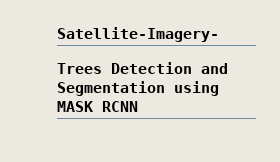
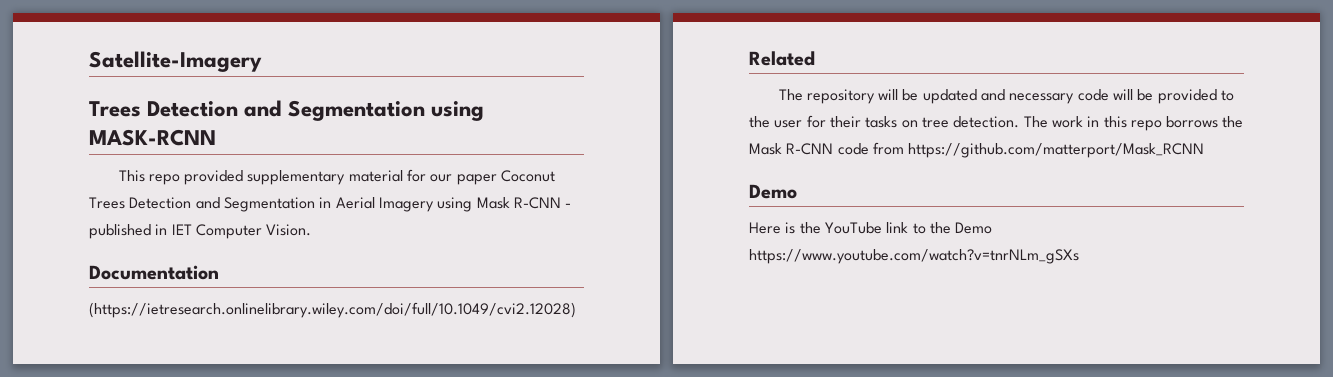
[57,27,219,42] Satellite-Imagery- -> [89,51,262,72] Satellite-Imagery
[57,101,138,112] MASK RCNN -> [89,129,216,146] [118,169,556,185] [89,197,572,212] [89,224,312,239] [89,265,219,280] [89,302,576,318] [749,51,815,66] [778,89,1235,104] [749,115,1244,131] [749,142,1205,158] [749,184,797,199] [749,222,993,234] [749,249,1079,264] MASK-RCNN // This repo provided supplementary material for our paper Coconut Trees Detection and Segmentation in Aerial Imagery using Mask R-CNN - published in IET Computer Vision. // Documentation // (https://ietresearch.onlinelibrary.wiley.com/doi/full/10.1049/cvi2.12028) // Related // The repository will be updated and necessary code will be provided to the user for their tasks on tree detection. The work in this repo borrows the Mask R-CNN code from https://github.com/matterport/Mask_RCNN // Demo // Here is the YouTube link to the Demo https://www.youtube.com/watch?v=tnrNLm_gSXs

